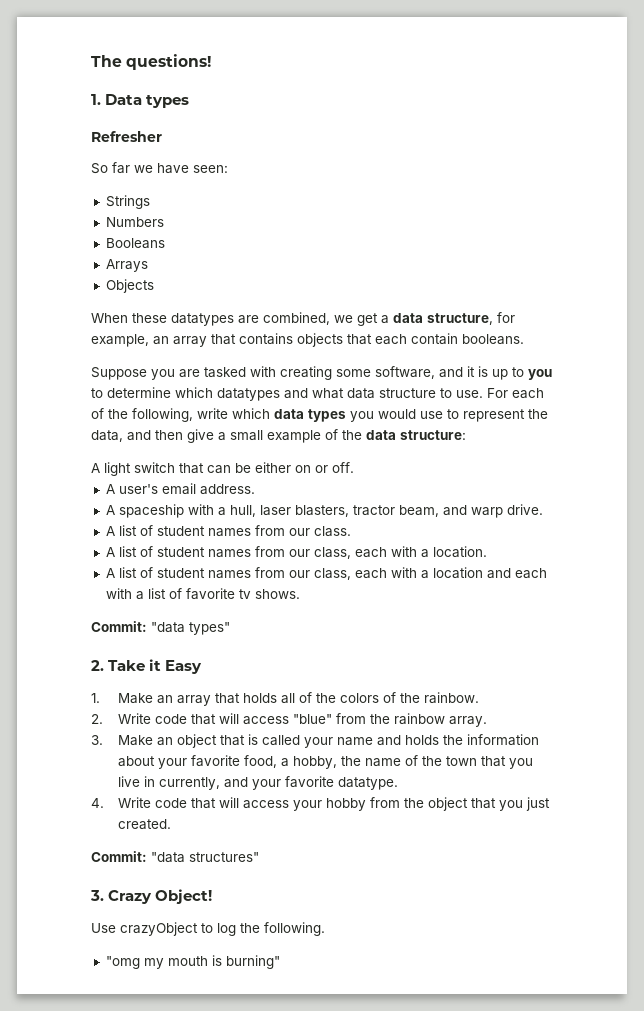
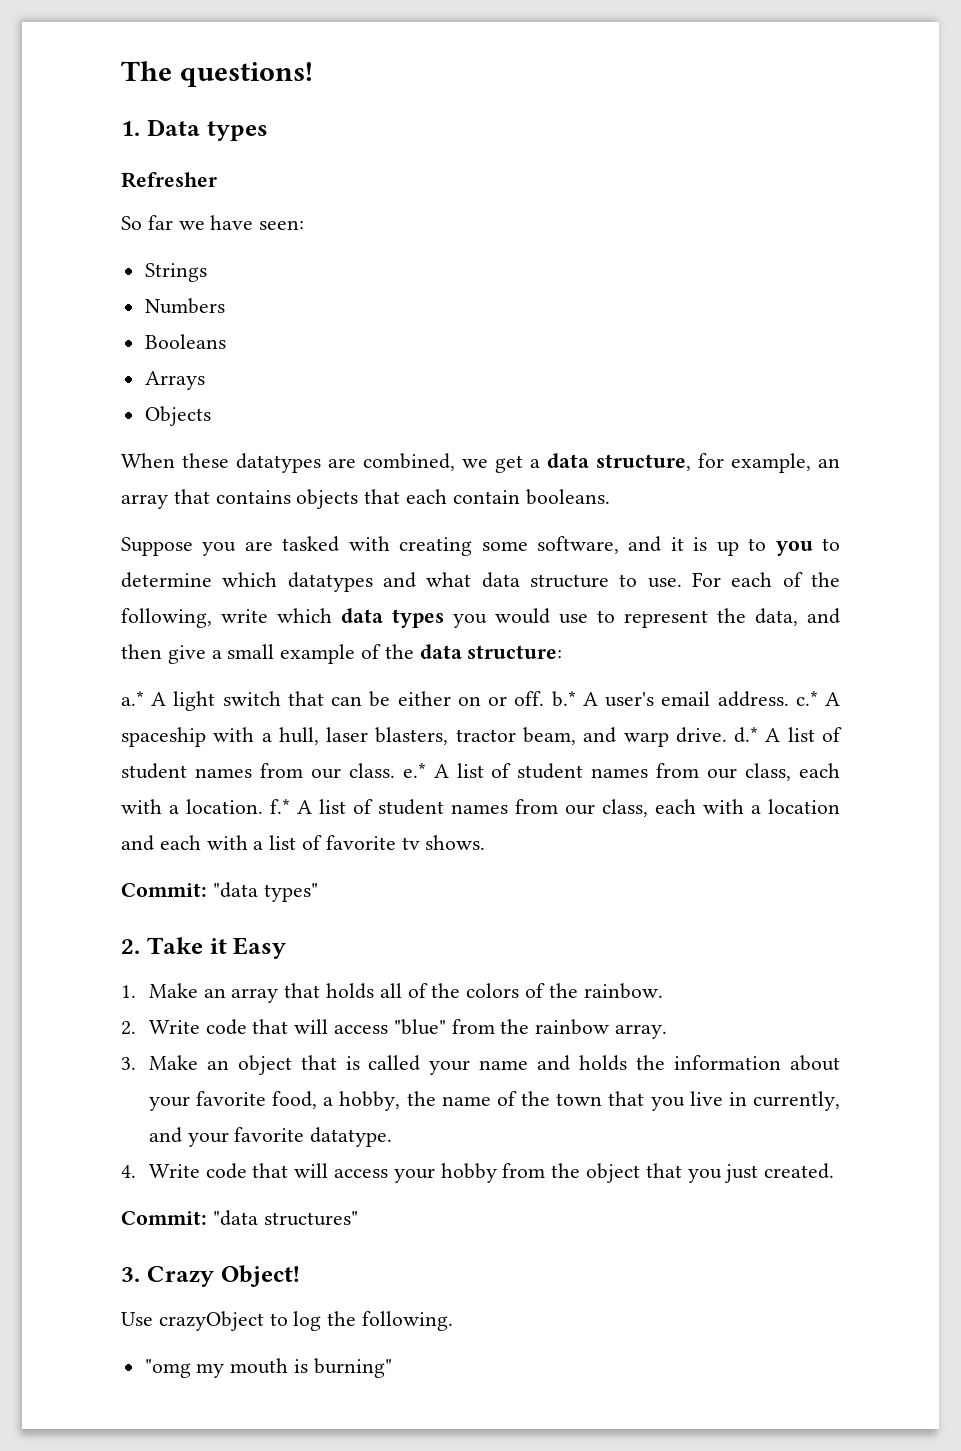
(466, 435) none -> [121,691,144,706] a.*
(354, 467) // -> [551,691,576,707] b.*
(255, 489) // -> [795,691,818,706] c.*
(543, 509) // -> [734,727,759,743] d.*
(351, 531) // -> [402,763,426,778] e.*
(487, 552) // -> [270,799,290,814] f.*

